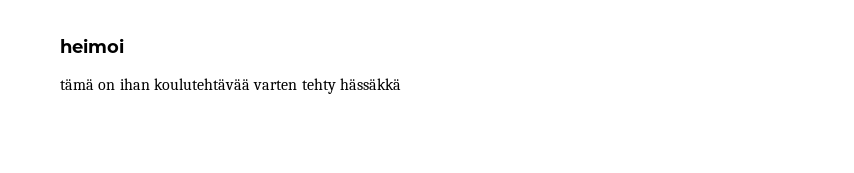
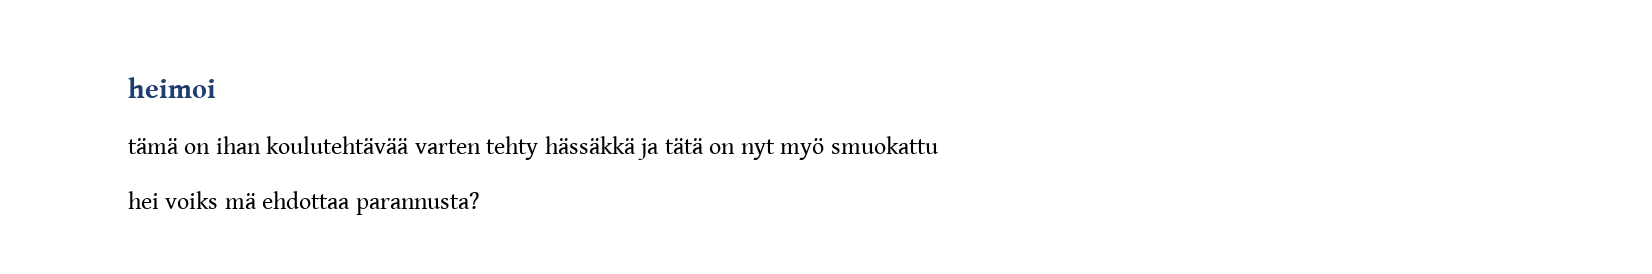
(401, 84) none -> [638,136,938,160] [128,191,480,215] ja tätä on nyt myö smuokattu // hei voiks mä ehdottaa parannusta?

